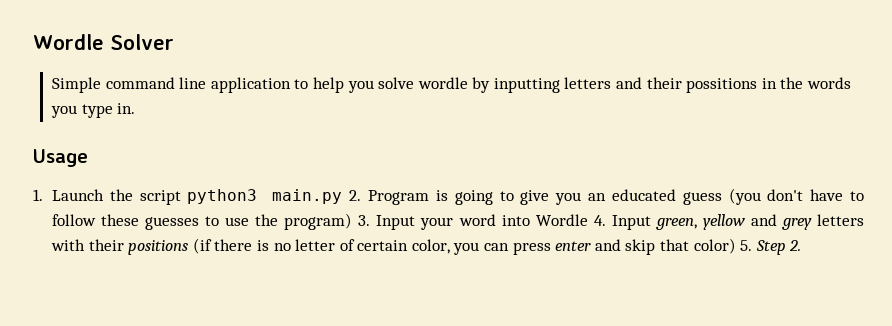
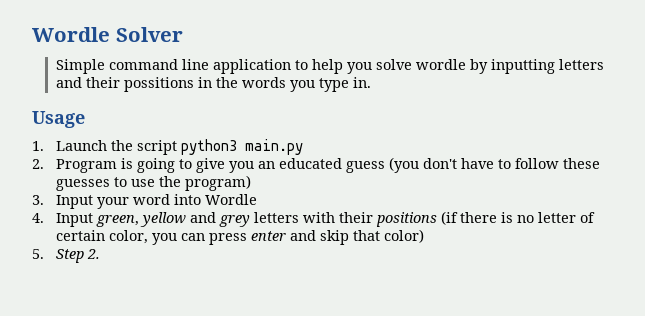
(343, 196) none -> (303, 147) //
(353, 221) none -> (251, 183) //
(588, 220) none -> (257, 199) //
(736, 246) none -> (424, 236) //

